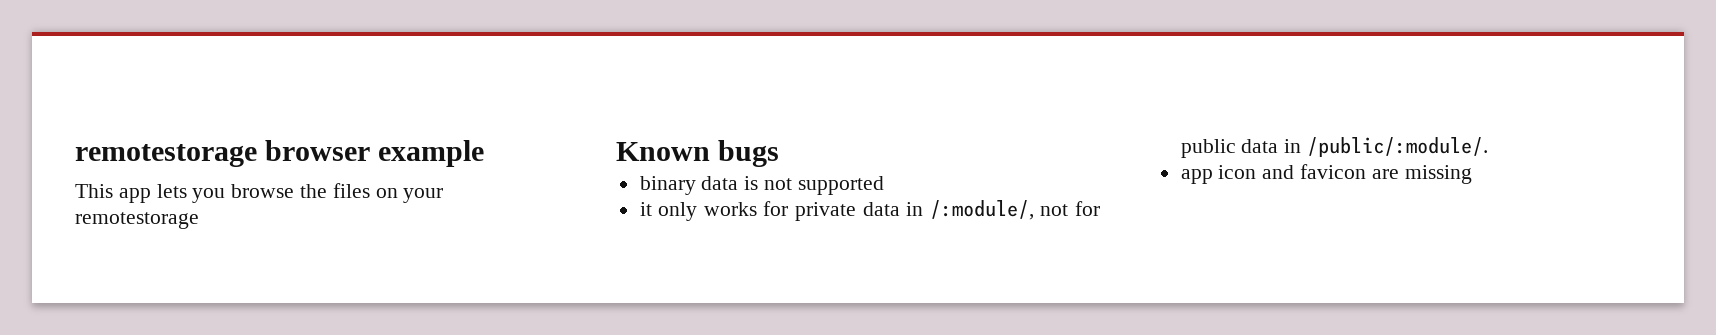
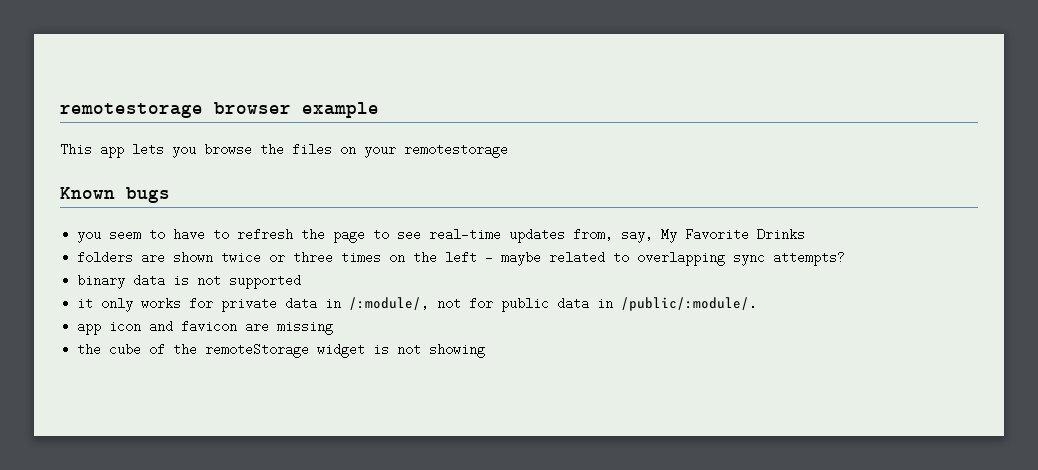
(780, 153) none -> [77,228,806,243] [77,251,846,266] // you seem to have to refresh the page to see real-time updates from, say, My Favorite Drinks // folders are shown twice or three times on the left - maybe related to overlapping sync attempts?
(1472, 174) none -> [77,343,486,358] // the cube of the remoteStorage widget is not showing

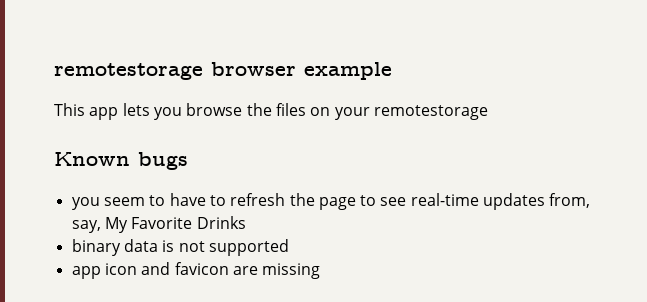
[77,251,846,266] // folders are shown twice or three times on the left - maybe related to overlapping sync attempts? -> (246, 222) none
[77,297,758,312] // it only works for private data in /:module/, not for public data in /public/:module/. -> (289, 247) none
[77,343,486,358] // the cube of the remoteStorage widget is not showing -> (321, 271) none

